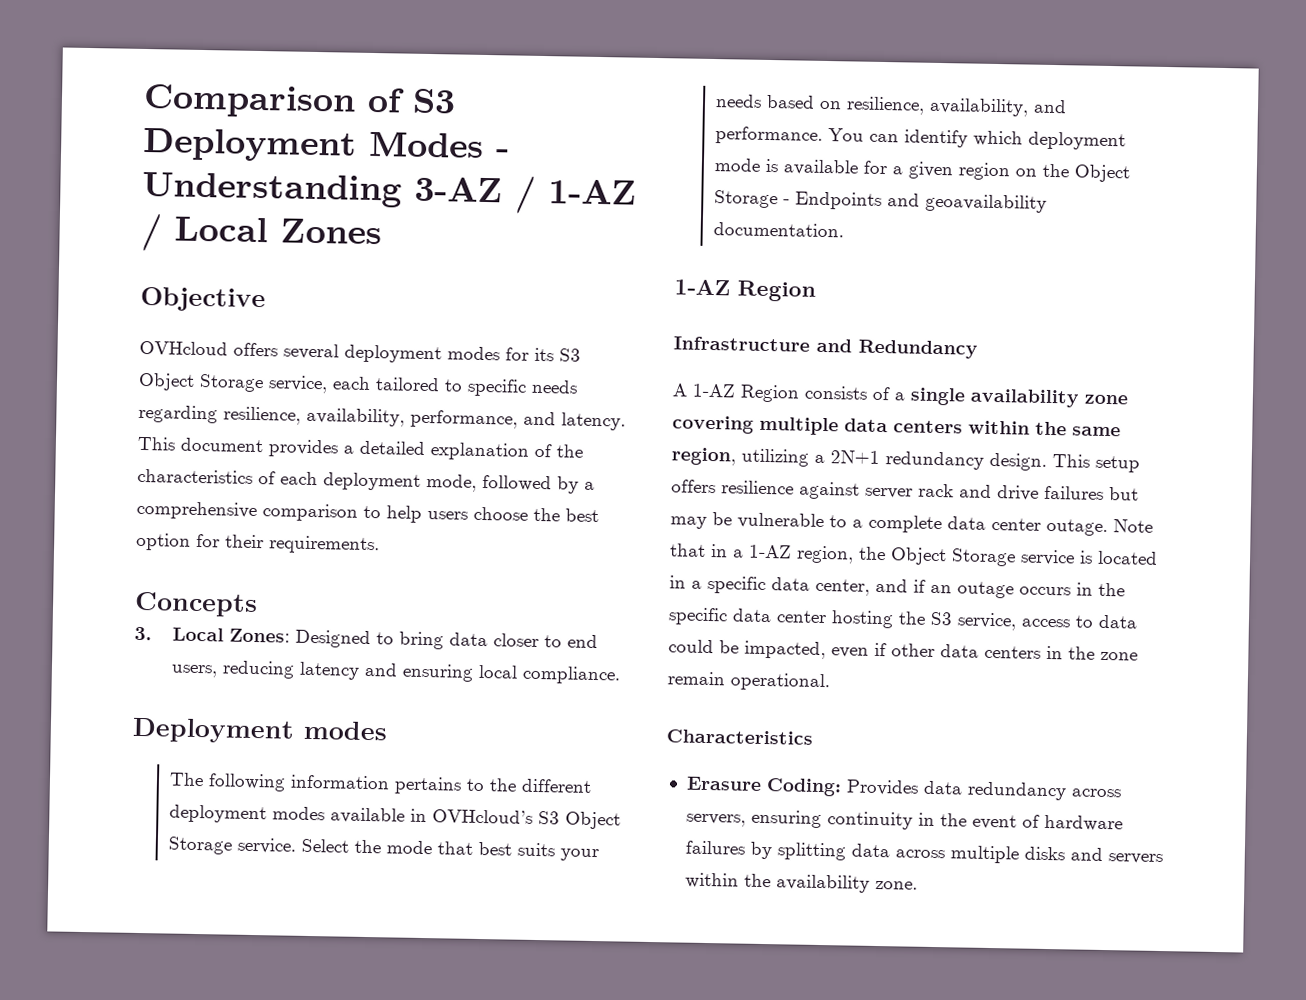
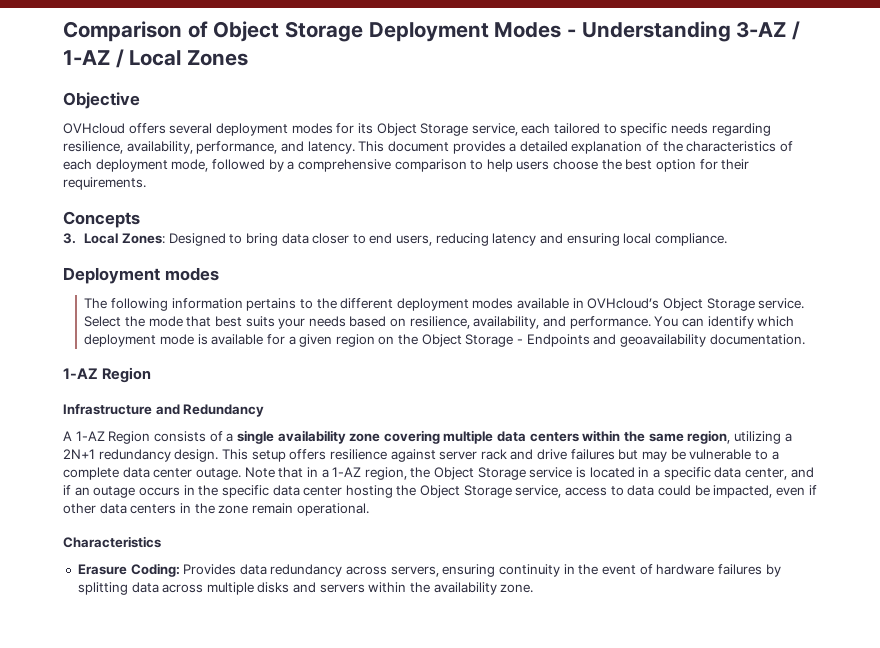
[412,88,456,114] S3 -> [213,21,364,42] Object Storage
[559,348,581,362] S3 -> (373, 128) none
[537,811,560,825] S3 -> (660, 303) none
[930,611,953,626] S3 -> [420,485,512,498] Object Storage

